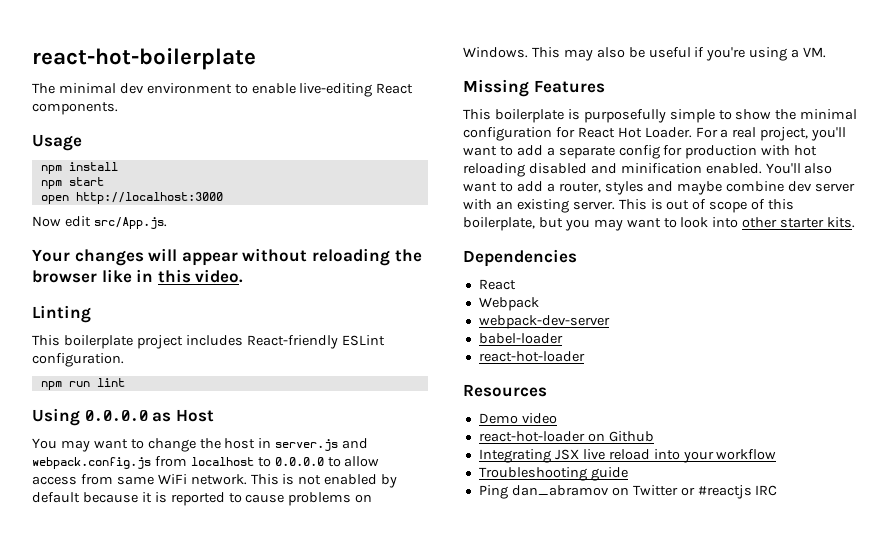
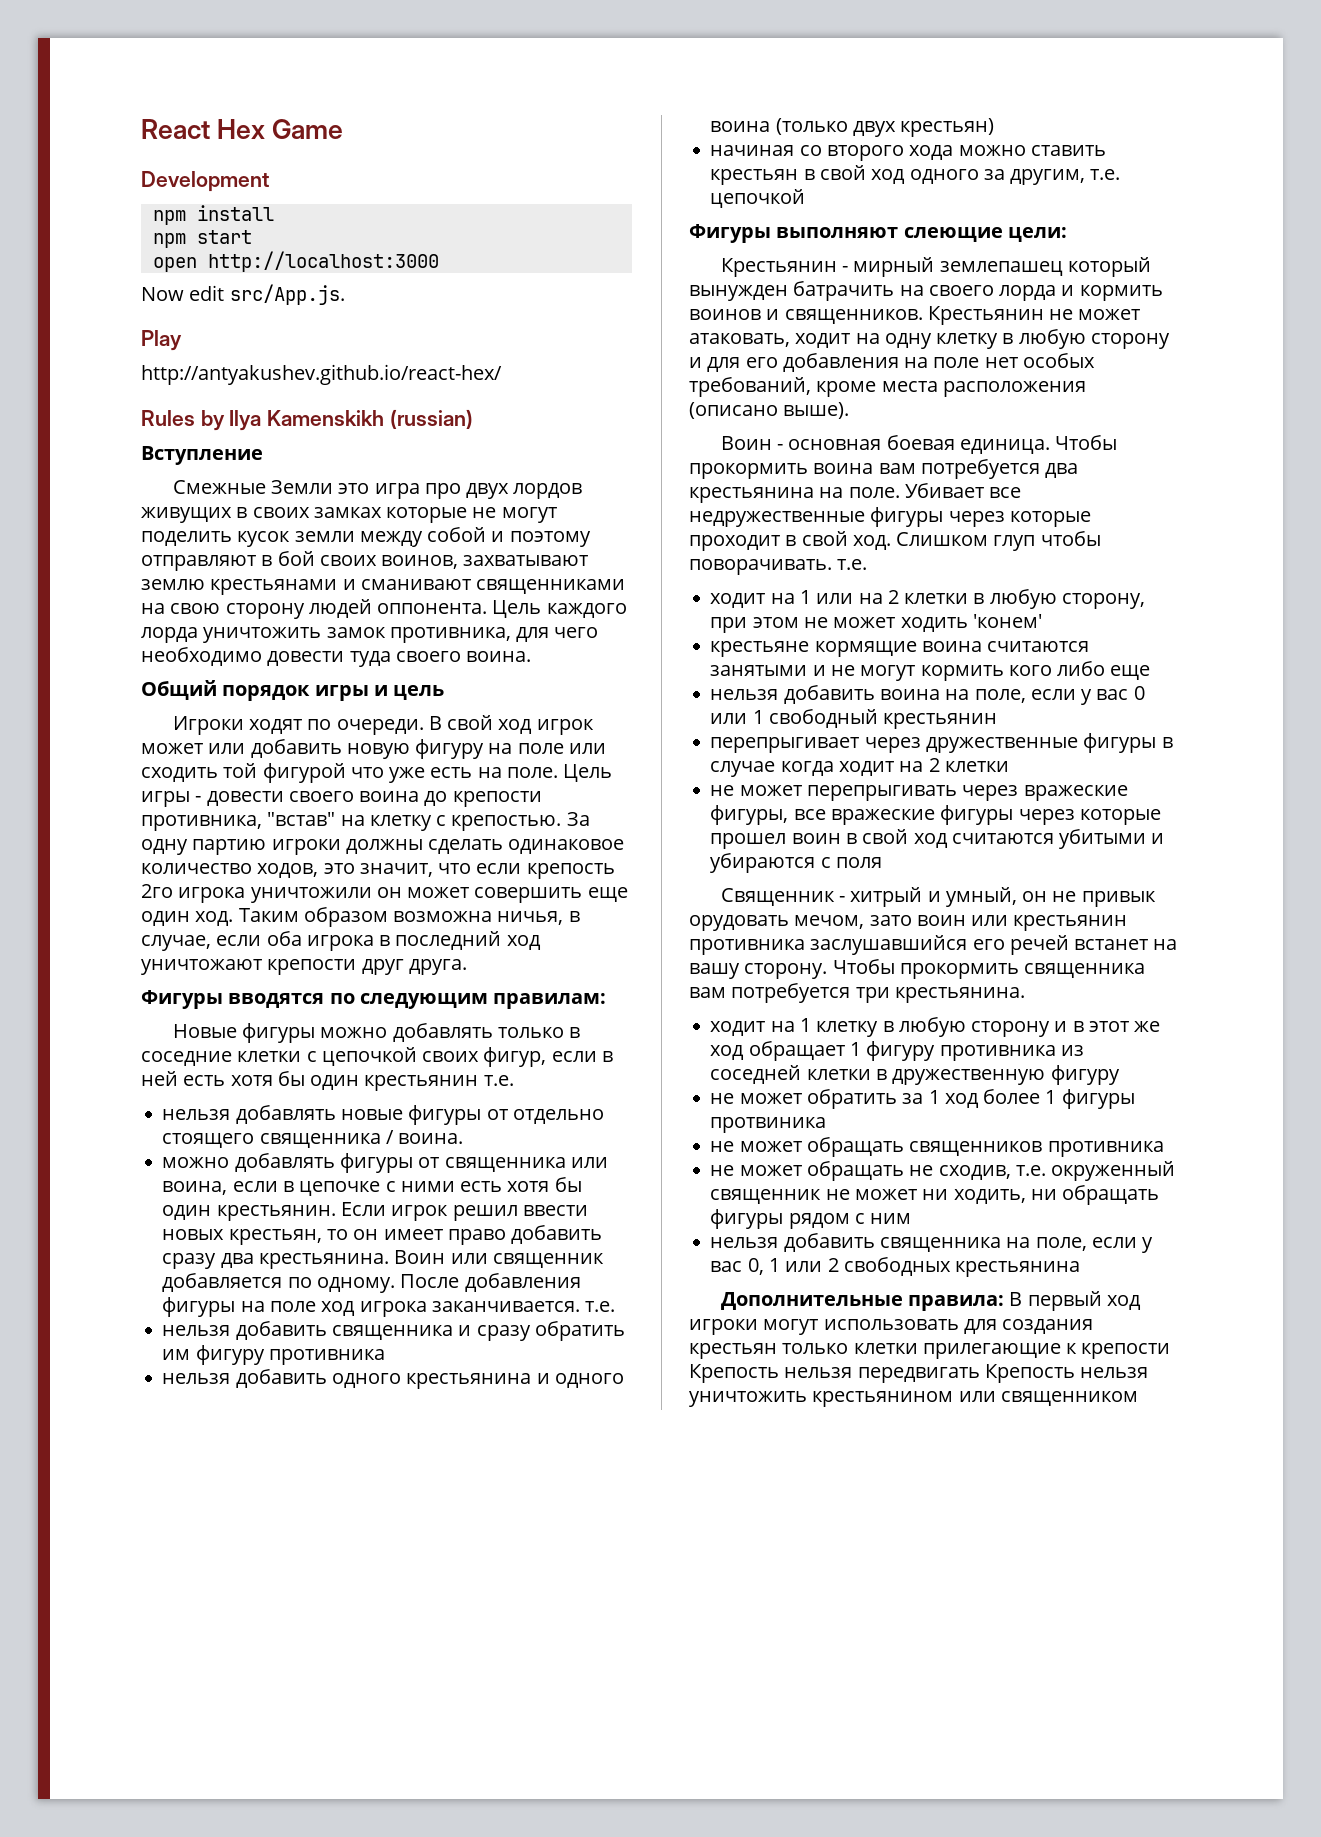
[32,48,256,70] [32,83,414,97] [32,102,118,115] [32,134,82,151] react-hot-boilerplate // The minimal dev environment to enable live-editing React components. // Usage -> [141,119,344,139] [141,171,269,192] React Hex Game // Development
[32,248,422,266] [32,269,244,283] [32,305,91,323] [32,335,385,349] [32,353,124,367] [40,378,125,390] [32,408,214,426] [32,438,369,452] [32,456,380,469] [32,474,398,488] [32,492,373,506] [463,47,827,61] [463,79,605,97] [463,109,858,123] [463,127,847,141] [463,145,818,159] [463,163,833,177] [463,181,856,195] [463,199,795,213] [463,217,856,231] [463,249,577,267] [478,279,516,290] [478,297,539,311] [478,315,610,329] [478,333,563,344] [478,351,585,362] [463,384,547,397] [478,413,557,424] [478,431,654,442] [478,449,777,463] [478,467,628,481] [478,485,778,499] Your changes will appear without reloading the browser like in this video. // Linting // This boilerplate project includes React-friendly ESLint configuration. // npm run lint // Using 0.0.0.0 as Host // You may want to change the host in server.js and webpack.config.js from localhost to 0.0.0.0 to allow access from same WiFi network. This is not enabled by default because it is reported to cause problems on Windows. This may also be useful if you're using a VM. // Missing Features // This boilerplate is purposefully simple to show the minimal configuration for React Hot Loader. For a real project, you'll want to add a separate config for production with hot reloading disabled and minification enabled. You'll also want to add a router, styles and maybe combine dev server with an existing server. This is out of scope of this boilerplate, but you may want to look into other starter kits. // Dependencies // React // Webpack // webpack-dev-server // babel-loader // react-hot-loader // Resources // Demo video // react-hot-loader on Github // Integrating JSX live reload into your workflow // Troubleshooting guide // Ping dan_abramov on Twitter or #reactjs IRC -> [141,330,182,351] [141,364,502,385] [141,409,473,431] [141,446,263,465] [172,480,583,499] [141,507,557,523] [141,527,591,547] [141,551,589,571] [141,579,626,595] [141,599,627,619] [141,627,599,643] [141,647,532,667] [141,680,445,701] [172,715,594,735] [141,739,606,759] [141,763,613,783] [141,791,542,807] [141,812,590,831] [141,839,625,855] [141,863,615,879] [141,884,628,903] [141,907,580,927] [141,931,541,951] [141,959,467,975] [141,990,607,1009] [172,1023,581,1043] [141,1047,613,1067] [141,1071,514,1091] [162,1105,604,1125] [162,1130,464,1148] [162,1153,608,1173] [162,1177,582,1196] [162,1202,588,1221] [162,1225,603,1245] [162,1250,604,1269] [162,1273,581,1293] [162,1297,616,1317] [162,1321,625,1341] [162,1345,385,1365] [162,1369,624,1389] [710,118,995,137] [710,145,1106,161] [710,165,1121,185] [710,189,806,208] [689,224,1067,243] [720,257,1151,277] [689,281,1163,301] [689,306,1141,325] [689,329,1170,349] [689,353,1095,372] [689,377,1086,397] [689,402,850,419] [720,435,1118,454] [689,459,1079,479] [689,483,1022,503] [689,507,1091,527] [689,531,1101,551] [689,559,868,575] [710,589,1145,609] [710,614,1042,633] [710,641,1090,657] [710,661,1151,681] [710,685,1145,705] [710,709,998,729] [710,733,1173,753] [710,758,1009,777] [710,785,1128,801] [710,805,1161,825] [710,829,1165,849] [710,853,882,873] [720,887,1156,907] [689,915,1128,931] [689,935,1178,955] [689,959,1146,979] [689,983,1025,1003] [710,1017,1161,1037] [710,1041,1084,1061] [710,1065,1120,1085] [710,1089,1135,1109] [710,1117,827,1133] [710,1137,1164,1157] [710,1161,1176,1181] [710,1185,1160,1205] [710,1209,912,1229] [710,1233,1154,1253] [710,1257,1081,1277] [720,1291,1141,1311] [689,1319,1094,1335] [689,1343,1171,1359] [689,1364,1149,1383] [689,1391,1138,1407] Play // http://antyakushev.github.io/react-hex/ // Rules by Ilya Kamenskikh (russian) // Вступление // Смежные Земли это игра про двух лордов живущих в своих замках которые не могут поделить кусок земли между собой и поэтому отправляют в бой своих воинов, захватывают землю крестьянами и сманивают священниками на свою сторону людей оппонента. Цель каждого лорда уничтожить замок противника, для чего необходимо довести туда своего воина. // Общий порядок игры и цель // Игроки ходят по очереди. В свой ход игрок может или добавить новую фигуру на поле или сходить той фигурой что уже есть на поле. Цель игры - довести своего воина до крепости противника, "встав" на клетку с крепостью. За одну партию игроки должны сделать одинаковое количество ходов, это значит, что если крепость 2го игрока уничтожили он может совершить еще один ход. Таким образом возможна ничья, в случае, если оба игрока в последний ход уничтожают крепости друг друга. // Фигуры вводятся по следующим правилам: // Новые фигуры можно добавлять только в соседние клетки с цепочкой своих фигур, если в ней есть хотя бы один крестьянин т.е. // нельзя добавлять новые фигуры от отдельно стоящего священника / воина. // можно добавлять фигуры от священника или воина, если в цепочке с ними есть хотя бы один крестьянин. Если игрок решил ввести новых крестьян, то он имеет право добавить сразу два крестьянина. Воин или священник добавляется по одному. После добавления фигуры на поле ход игрока заканчивается. т.е. // нельзя добавить священника и сразу обратить им фигуру противника // нельзя добавить одного крестьянина и одного воина (только двух крестьян) // начиная со второго хода можно ставить крестьян в свой ход одного за другим, т.е. цепочкой // Фигуры выполняют слеющие цели: // Крестьянин - мирный землепашец который вынужден батрачить на своего лорда и кормить воинов и священников. Крестьянин не может атаковать, ходит на одну клетку в любую сторону и для его добавления на поле нет особых требований, кроме места расположения (описано выше). // Воин - основная боевая единица. Чтобы прокормить воина вам потребуется два крестьянина на поле. Убивает все недружественные фигуры через которые проходит в свой ход. Слишком глуп чтобы поворачивать. т.е. // ходит на 1 или на 2 клетки в любую сторону, при этом не может ходить 'конем' // крестьяне кормящие воина считаются занятыми и не могут кормить кого либо еще // нельзя добавить воина на поле, если у вас 0 или 1 свободный крестьянин // перепрыгивает через дружественные фигуры в случае когда ходит на 2 клетки // не может перепрыгивать через вражеские фигуры, все вражеские фигуры через которые прошел воин в свой ход считаются убитыми и убираются с поля // Священник - хитрый и умный, он не привык орудовать мечом, зато воин или крестьянин противника заслушавшийся его речей встанет на вашу сторону. Чтобы прокормить священника вам потребуется три крестьянина. // ходит на 1 клетку в любую сторону и в этот же ход обращает 1 фигуру противника из соседней клетки в дружественную фигуру // не может обратить за 1 ход более 1 фигуры протвиника // не может обращать священников противника // не может обращать не сходив, т.е. окруженный священник не может ни ходить, ни обращать фигуры рядом с ним // нельзя добавить священника на поле, если у вас 0, 1 или 2 свободных крестьянина // Дополнительные правила: В первый ход игроки могут использовать для создания крестьян только клетки прилегающие к крепости Крепость нельзя передвигать Крепость нельзя уничтожить крестьянином или священником

